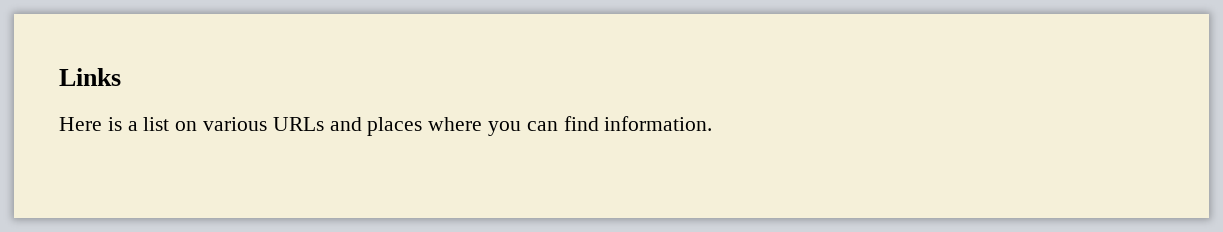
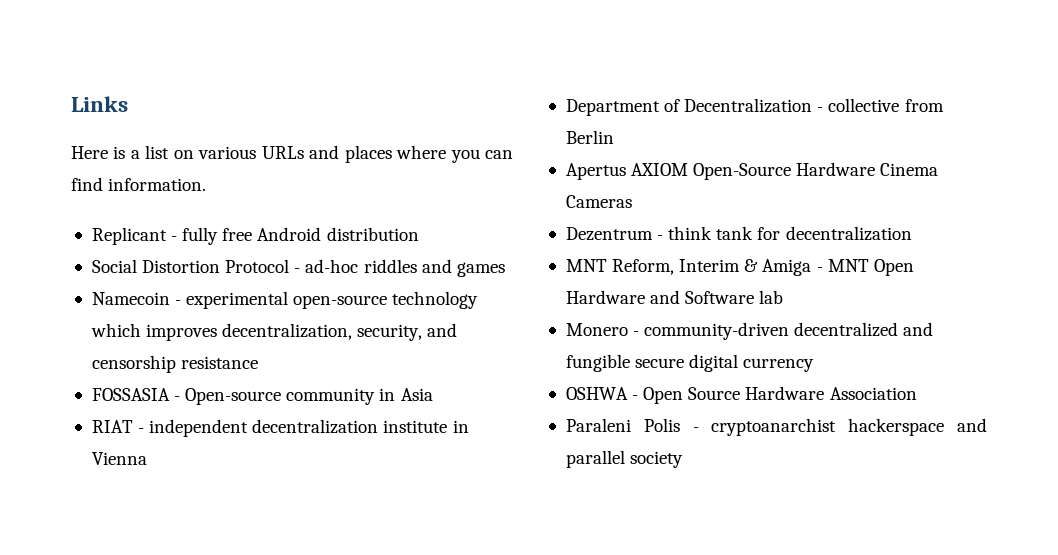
(713, 123) none -> [91,227,419,245] [91,259,505,277] [91,291,479,309] [90,323,458,341] [91,355,259,373] [91,388,433,405] [91,419,469,437] [91,452,147,465] [565,98,944,116] [565,130,614,144] [565,162,939,180] [565,195,632,208] [565,226,912,241] [565,259,914,276] [565,290,784,304] [565,322,934,340] [565,354,815,372] [565,386,917,404] [565,418,987,436] [565,450,684,468] // Replicant - fully free Android distribution // Social Distortion Protocol - ad-hoc riddles and games // Namecoin - experimental open-source technology which improves decentralization, security, and censorship resistance // FOSSASIA - Open-source community in Asia // RIAT - independent decentralization institute in Vienna // Department of Decentralization - collective from Berlin // Apertus AXIOM Open-Source Hardware Cinema Cameras // Dezentrum - think tank for decentralization // MNT Reform, Interim & Amiga - MNT Open Hardware and Software lab // Monero - community-driven decentralized and fungible secure digital currency // OSHWA - Open Source Hardware Association // Paraleni Polis - cryptoanarchist hackerspace and parallel society

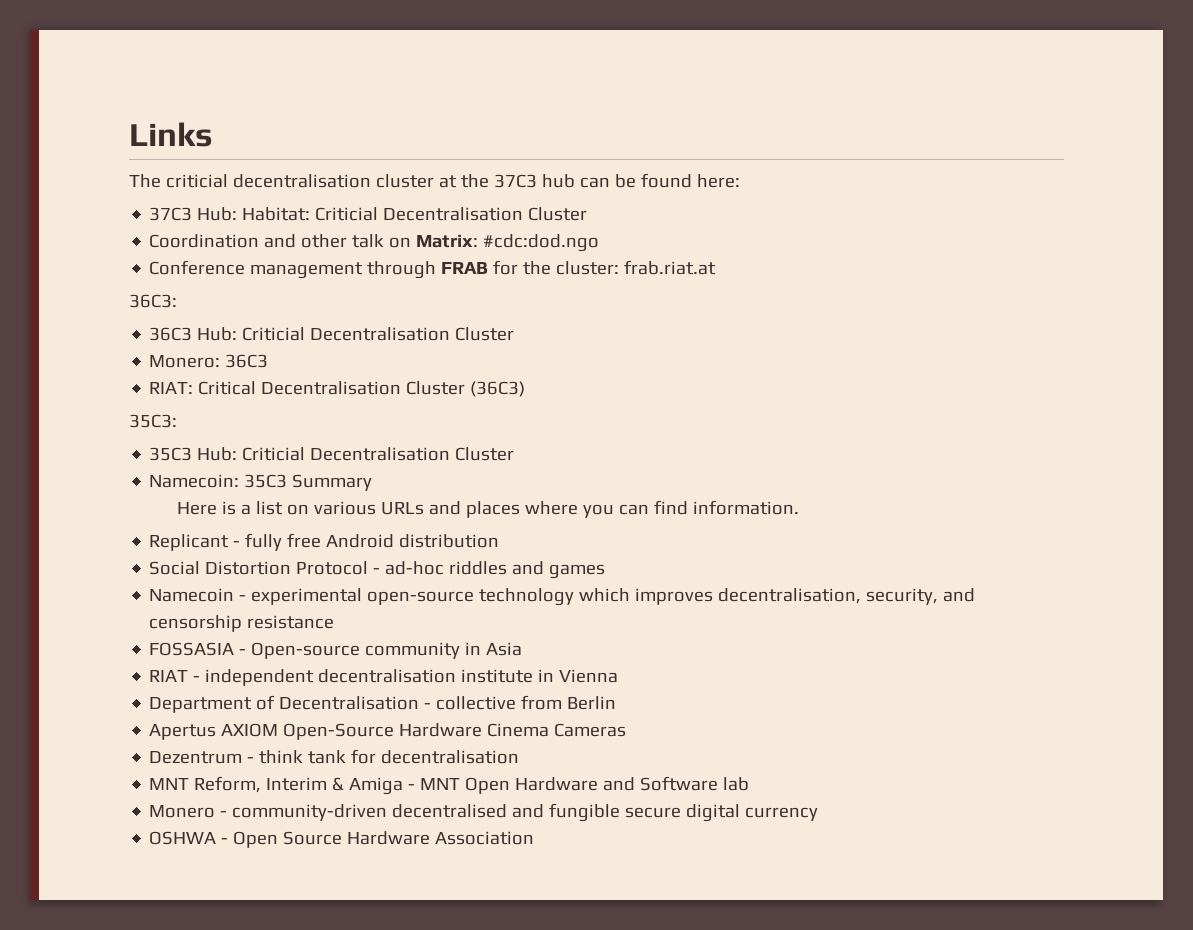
(128, 104) none -> [129,173,740,188] [149,207,588,221] [149,234,600,252] [149,260,717,279] [129,294,177,308] [149,327,515,341] [149,354,269,368] [149,381,526,397] [129,414,177,428] [149,447,515,461] [149,474,373,491] // The criticial decentralisation cluster at the 37C3 hub can be found here: // 37C3 Hub: Habitat: Criticial Decentralisation Cluster // Coordination and other talk on Matrix: #cdc:dod.ngo // Conference management through FRAB for the cluster: frab.riat.at // 36C3: // 36C3 Hub: Criticial Decentralisation Cluster // Monero: 36C3 // RIAT: Critical Decentralisation Cluster (36C3) // 35C3: // 35C3 Hub: Criticial Decentralisation Cluster // Namecoin: 35C3 Summary
[222,323,353,340] decentralization, -> [718,588,862,604] decentralisation,
[252,419,379,434] decentralization -> [318,669,457,683] decentralisation
[684,98,813,113] Decentralization -> [279,696,420,710] Decentralisation
[785,226,912,241] decentralization -> [381,750,520,764] decentralisation
[794,322,899,337] decentralized -> [392,804,508,818] decentralised
[565,418,987,436] [565,450,684,468] // Paraleni Polis - cryptoanarchist hackerspace and parallel society -> (535, 838) none

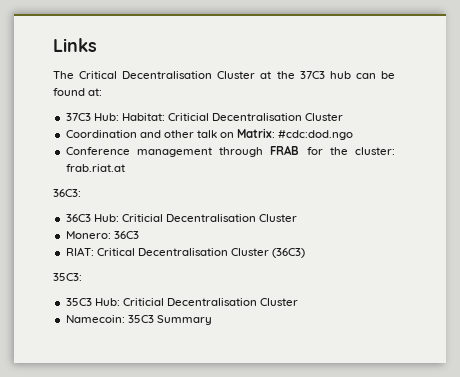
[165,174,434,188] criticial decentralisation cluster -> [79,71,256,79] Critical Decentralisation Cluster
[696,174,740,188] here: -> [88,88,103,96] at:
[176,500,799,518] [149,533,500,551] [149,561,606,579] [149,588,976,606] [149,615,335,632] [149,642,523,659] [149,669,619,686] [149,695,617,713] [149,723,627,740] [149,749,520,764] [149,776,750,795] [149,803,819,822] [149,831,535,848] // Here is a list on various URLs and places where you can find information. // Replicant - fully free Android distribution // Social Distortion Protocol - ad-hoc riddles and games // Namecoin - experimental open-source technology which improves decentralisation, security, and censorship resistance // FOSSASIA - Open-source community in Asia // RIAT - independent decentralisation institute in Vienna // Department of Decentralisation - collective from Berlin // Apertus AXIOM Open-Source Hardware Cinema Cameras // Dezentrum - think tank for decentralisation // MNT Reform, Interim & Amiga - MNT Open Hardware and Software lab // Monero - community-driven decentralised and fungible secure digital currency // OSHWA - Open Source Hardware Association -> (212, 320) none

